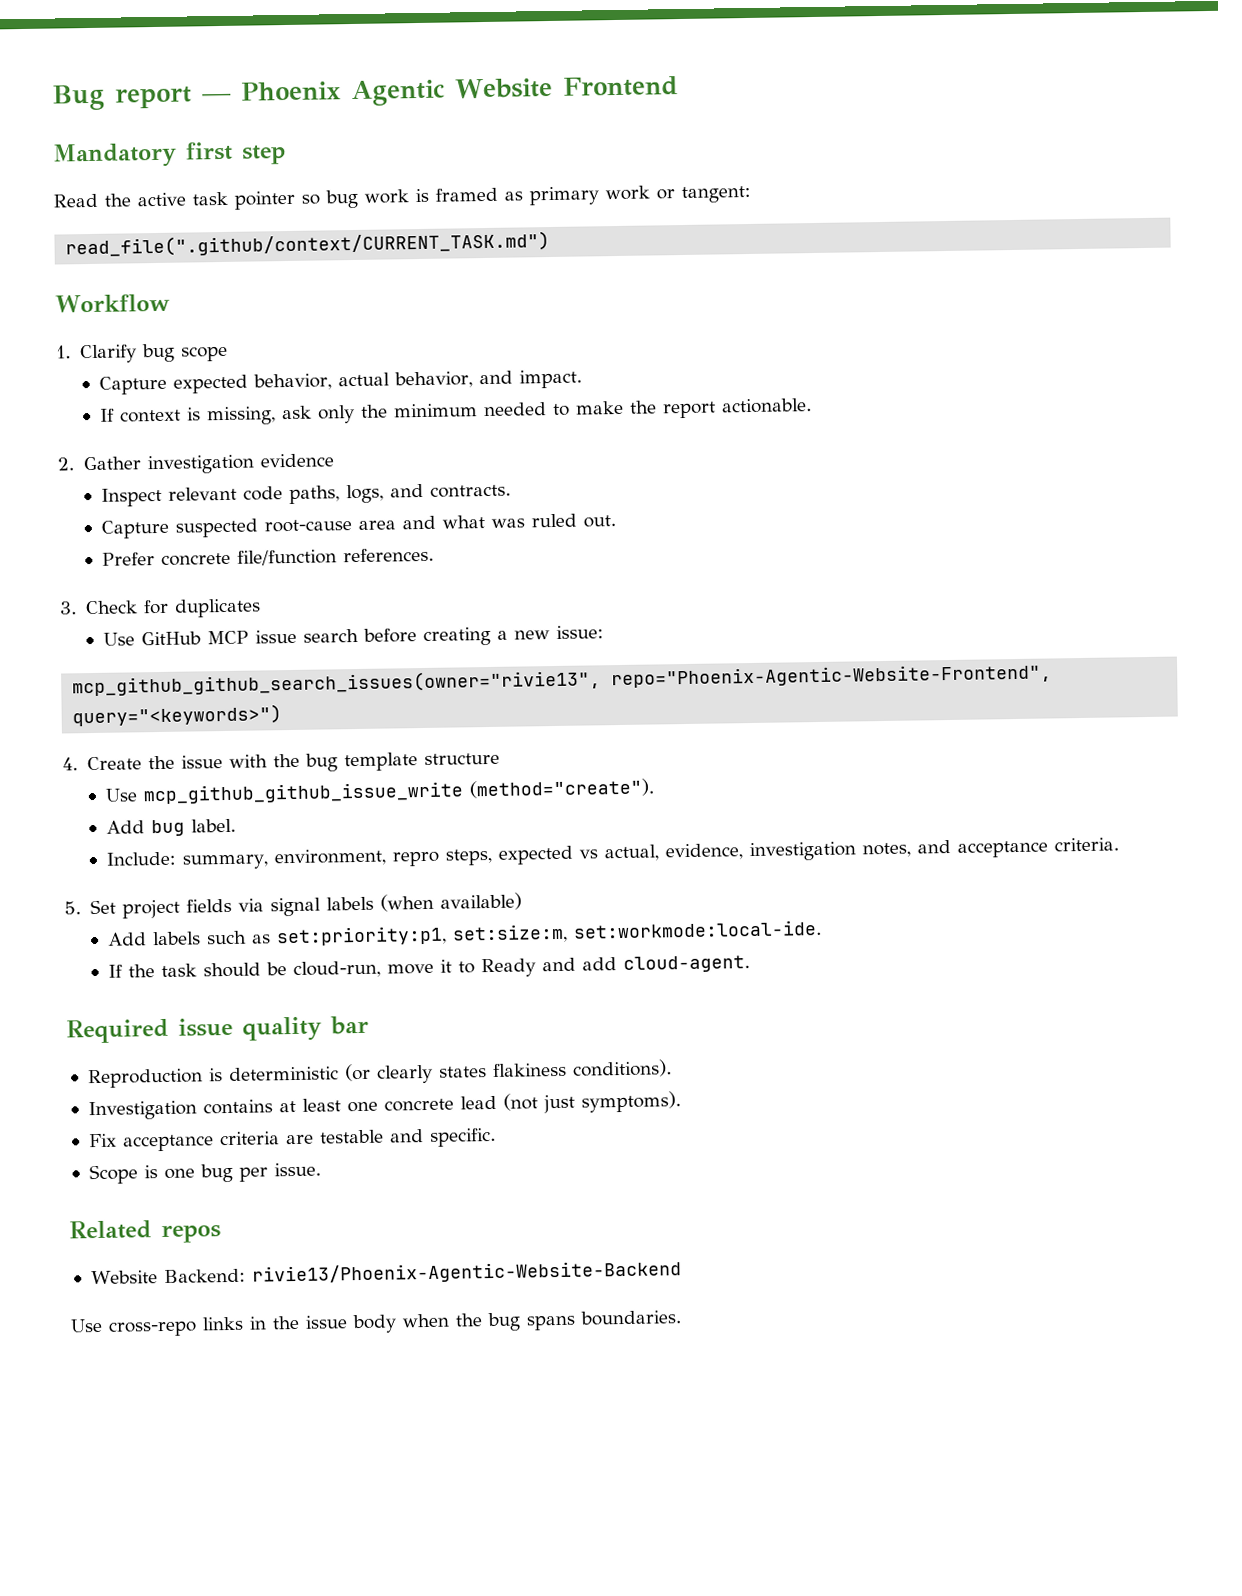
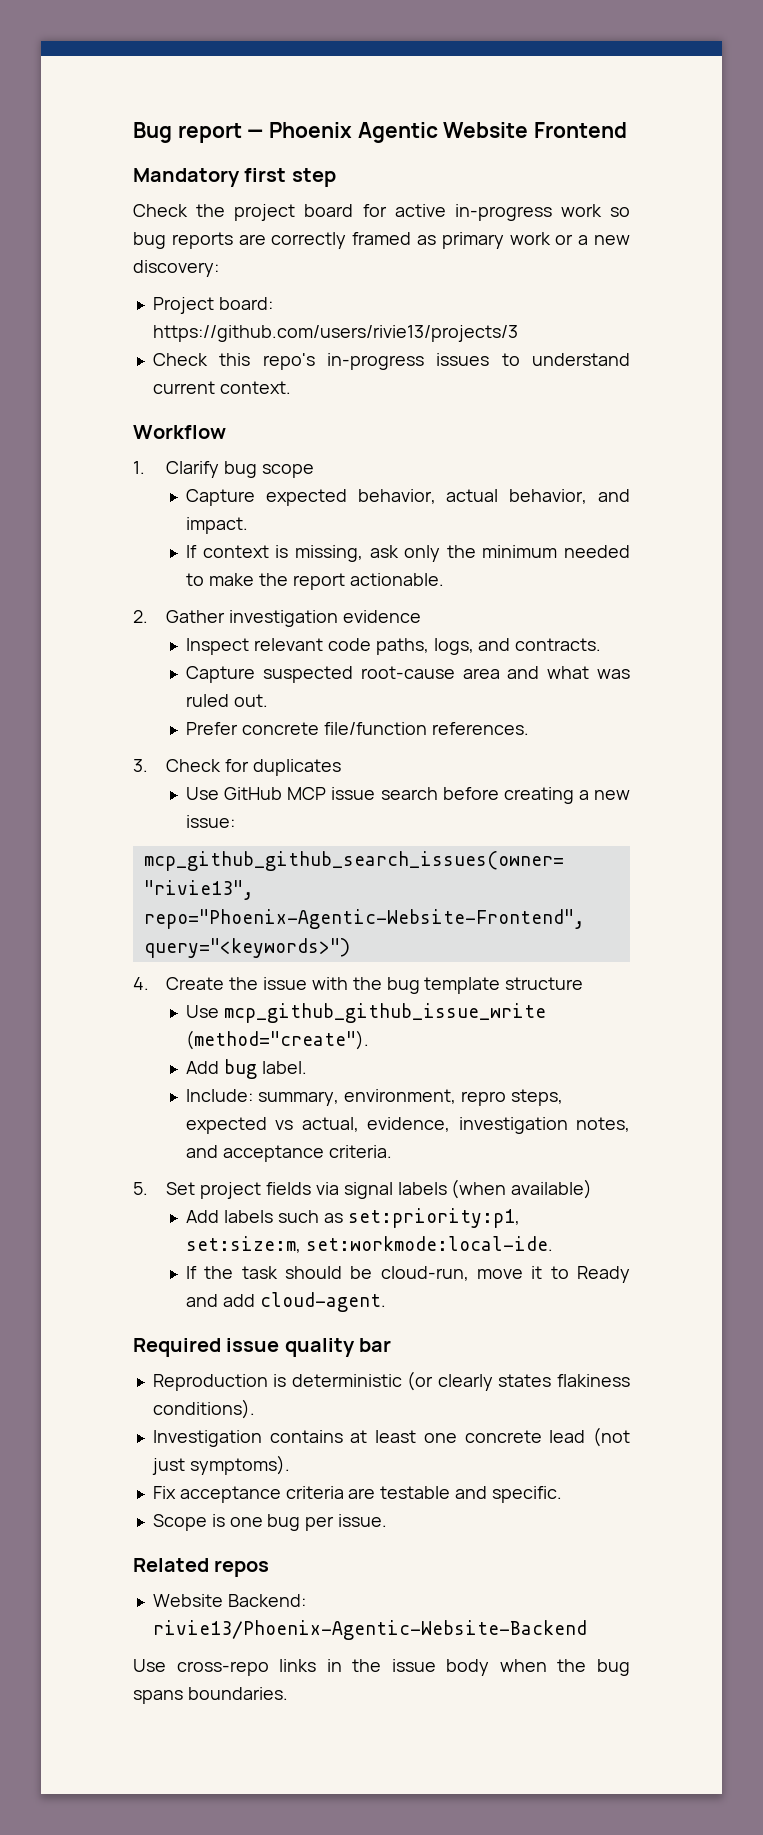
[53,188,429,210] Read the active task pointer so bug work is -> [133,204,630,221] [133,232,347,249] Check the project board for active in-progress work so bug reports are correctly
[681,185,751,204] [65,231,551,258] tangent: // read_file(".github/context/CURRENT_TASK.md") -> [578,235,631,245] [133,260,219,277] [152,297,273,314] [152,325,518,342] [152,353,630,370] [152,381,291,394] a new discovery: // Project board: https://github.com/users/rivie13/projects/3 // Check this repo's in-progress issues to understand current context.

